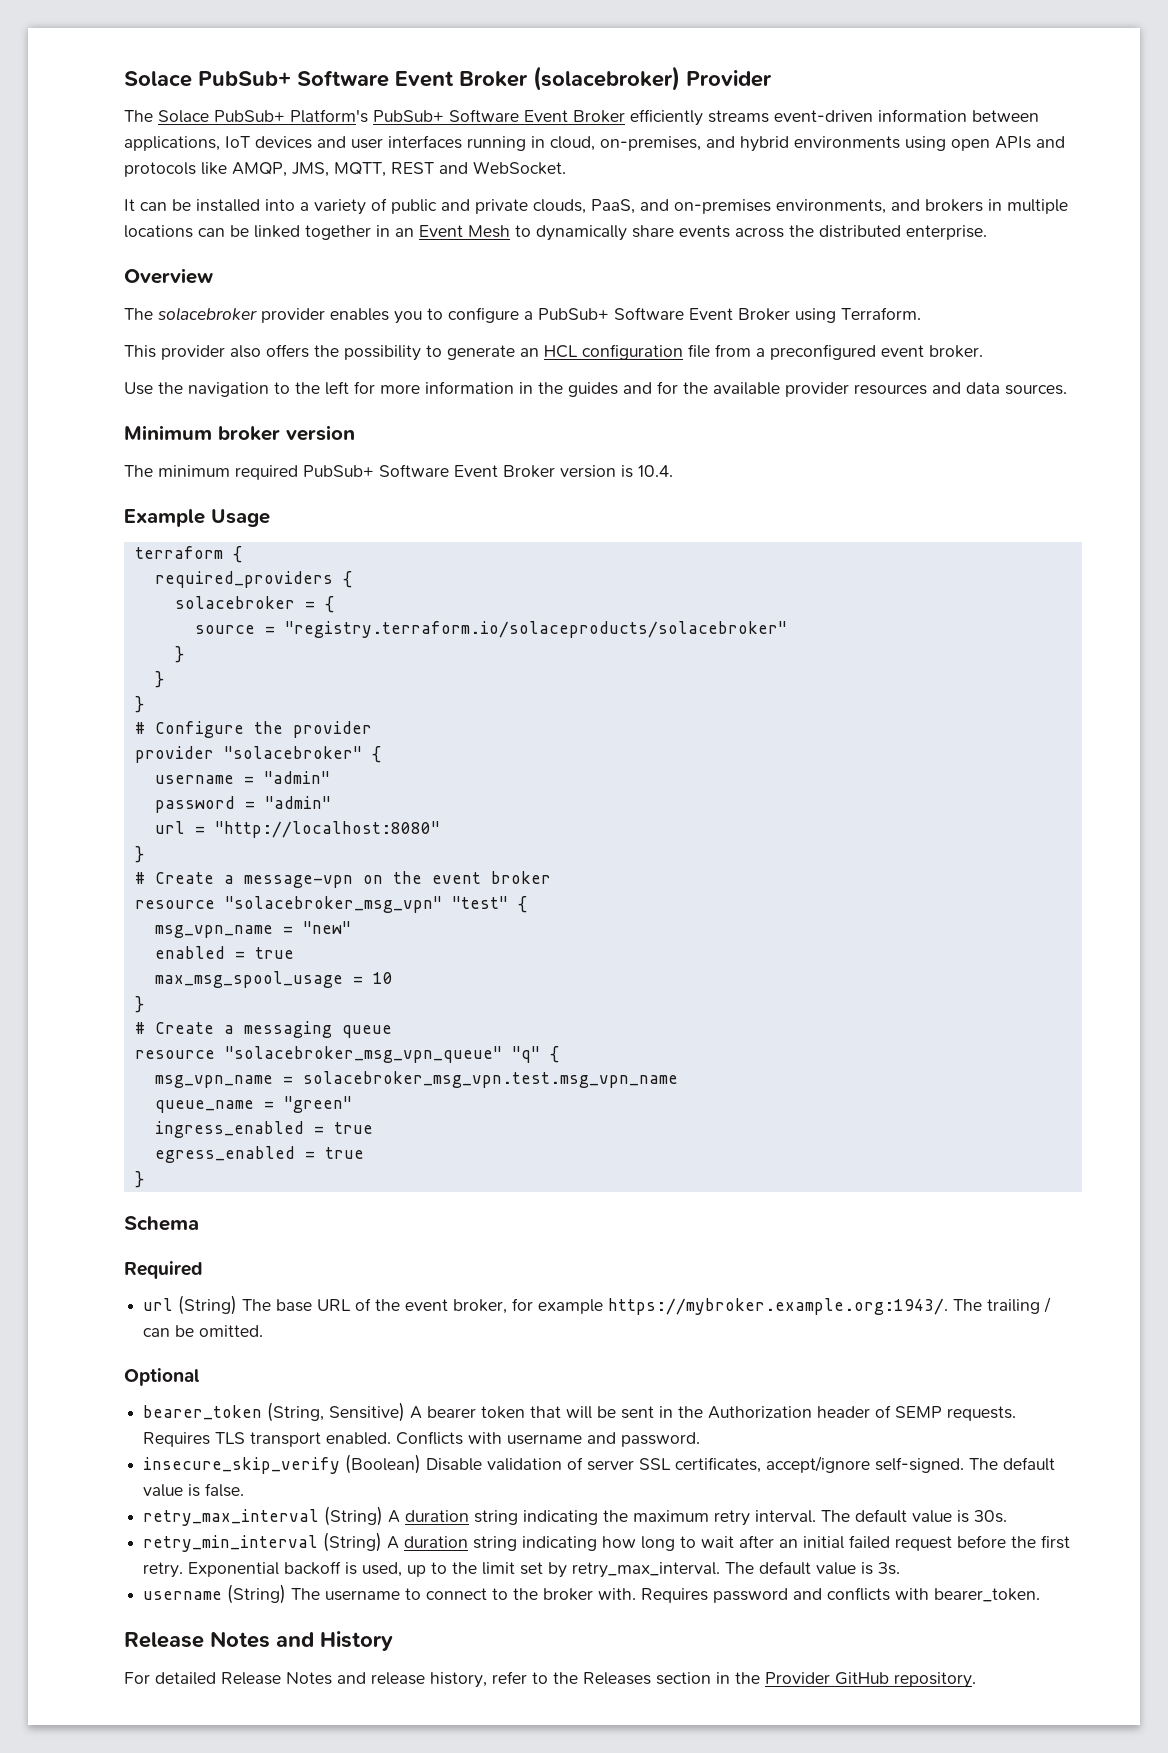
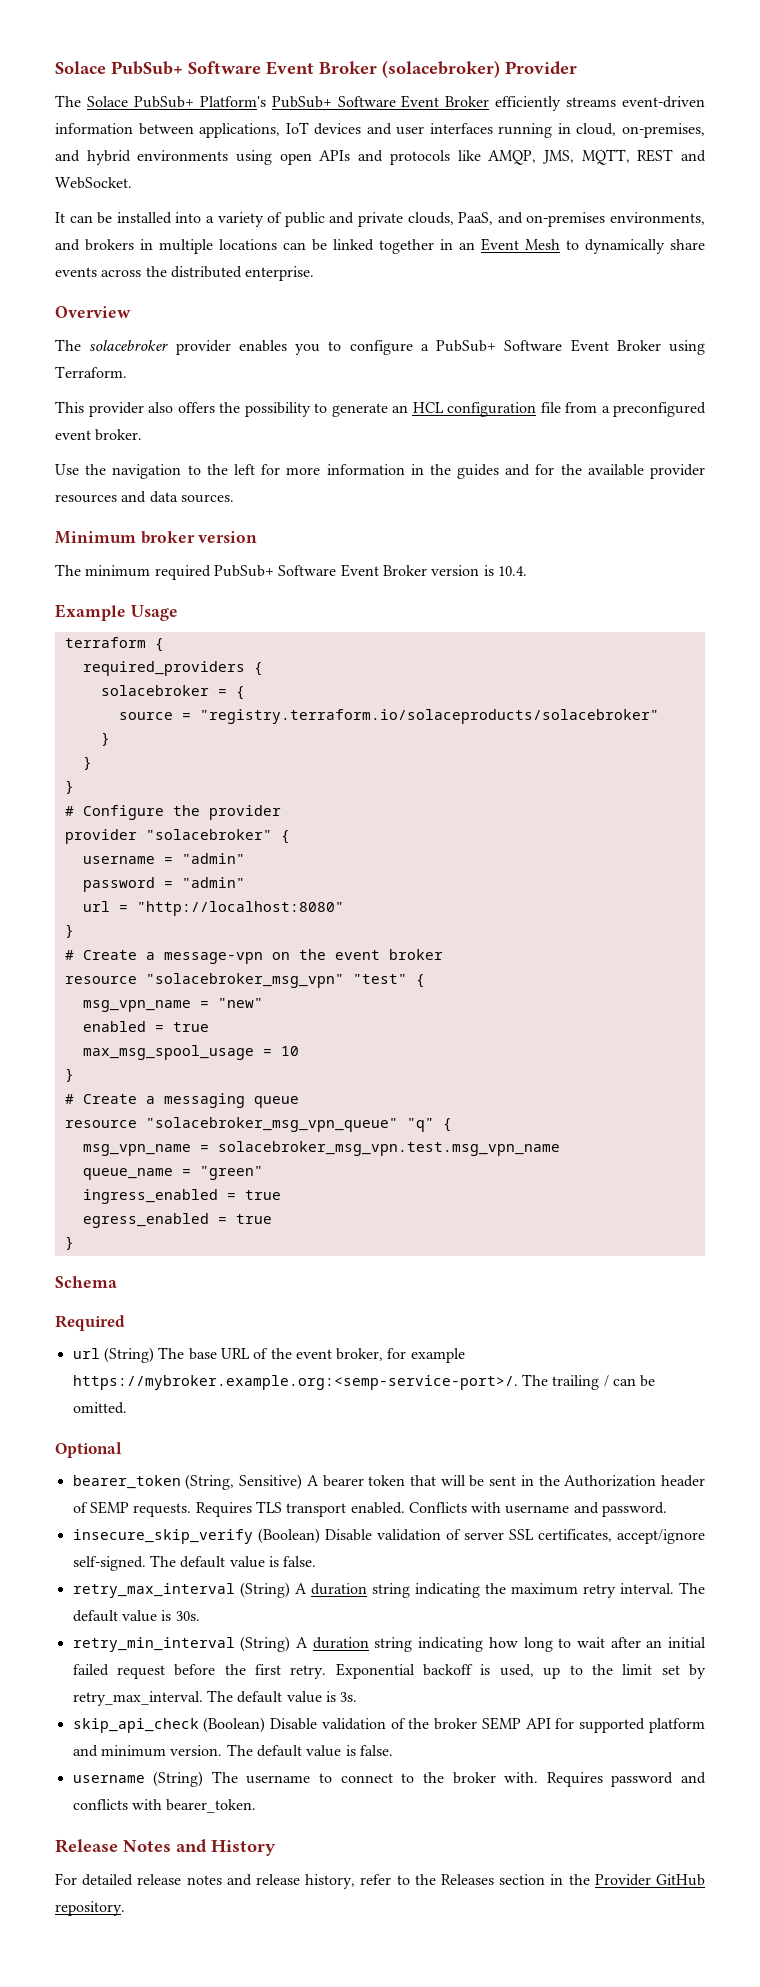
[608,1298,949,1315] https://mybroker.example.org:1943/. -> [72,1375,518,1390] https://mybroker.example.org:<semp-service-port>/.
(901, 1568) none -> [72,1717,705,1733] [72,1744,393,1757] // skip_api_check (Boolean) Disable validation of the broker SEMP API for supported platform and minimum version. The default value is false.
[221,1672,332,1685] Release Notes -> [137,1874,222,1885] release notes

